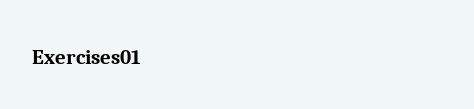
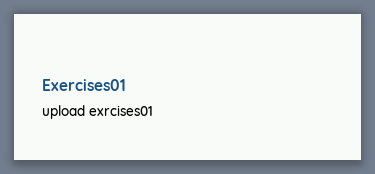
(141, 57) none -> [42,105,153,119] // upload exrcises01

